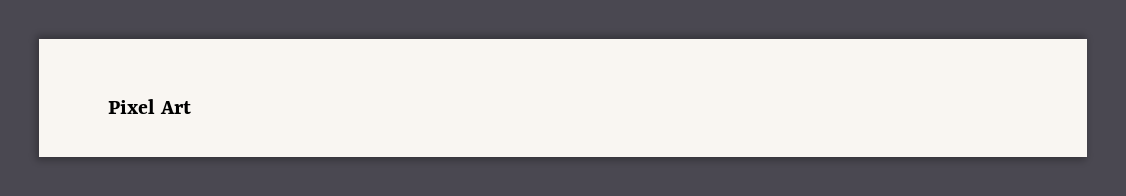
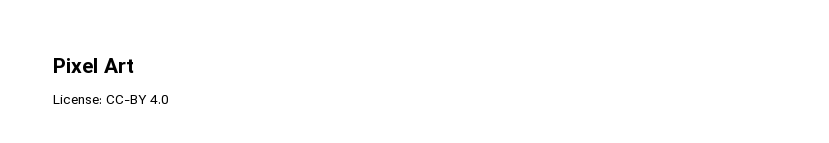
(192, 107) none -> [53,95,169,104] // License: CC-BY 4.0

